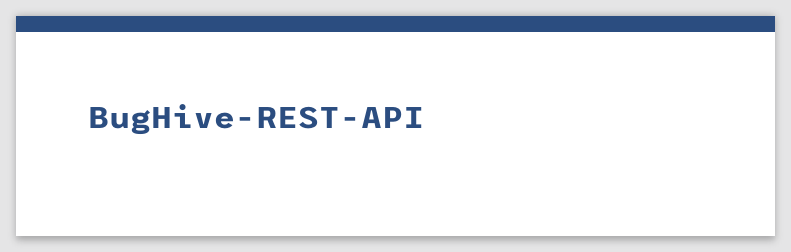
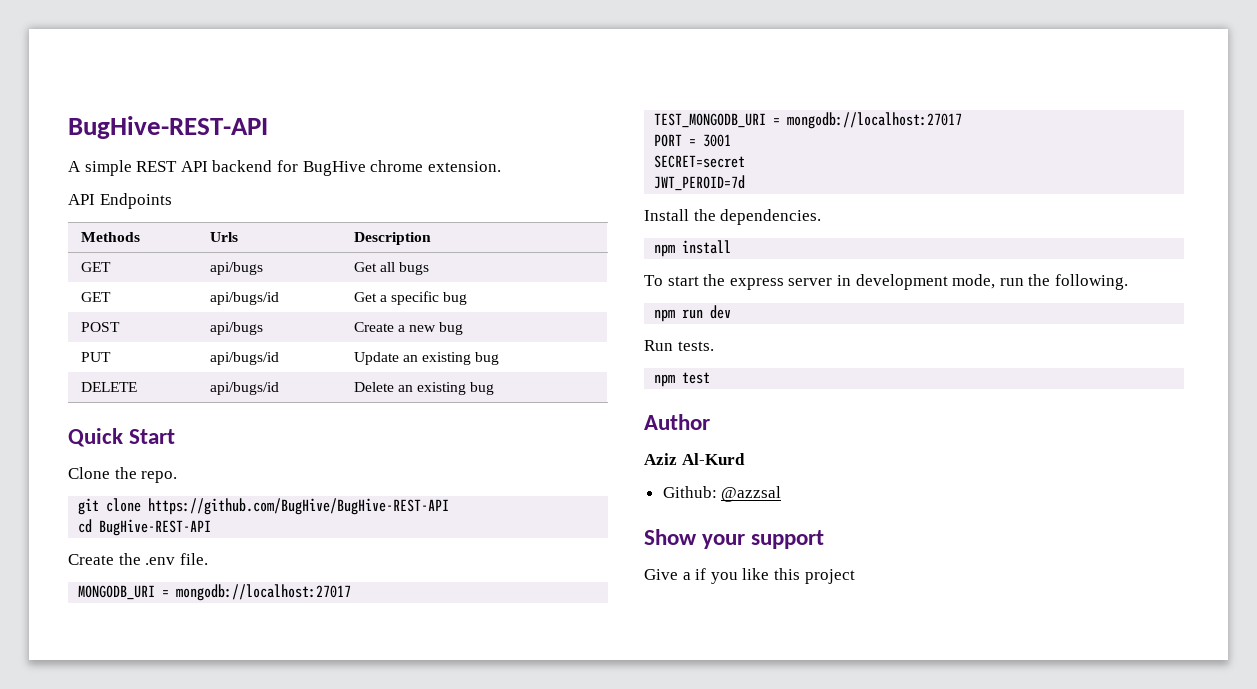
[88,104,424,135] BugHive-REST-API -> [68,116,268,139] [68,160,501,176] [68,193,172,209] [80,232,140,242] [209,232,238,242] [353,232,431,245] [80,262,111,272] [209,262,263,275] [353,262,430,275] [80,292,111,302] [209,292,279,305] [353,291,468,305] [80,322,120,332] [209,322,263,335] [353,322,464,335] [80,352,111,362] [209,352,279,365] [353,352,500,365] [80,382,137,392] [209,382,279,395] [353,382,495,395] [68,428,176,447] [68,467,178,483] [78,498,450,515] [78,519,212,536] [68,553,208,565] [78,584,352,601] [654,112,963,129] [654,134,732,147] [654,155,746,168] [654,175,746,191] [644,209,822,225] [654,240,732,257] [644,274,1128,290] [654,305,732,322] [644,340,714,351] [654,372,711,387] [644,414,710,430] [644,453,745,465] [662,486,782,502] [644,529,825,549] [644,568,855,584] BugHive-REST-API // A simple REST API backend for BugHive chrome extension. // API Endpoints // Methods | Urls | Description // GET | api/bugs | Get all bugs // GET | api/bugs/id | Get a specific bug // POST | api/bugs | Create a new bug // PUT | api/bugs/id | Update an existing bug // DELETE | api/bugs/id | Delete an existing bug // Quick Start // Clone the repo. // git clone https://github.com/BugHive/BugHive-REST-API // cd BugHive-REST-API // Create the .env file. // MONGODB_URI = mongodb://localhost:27017 // TEST_MONGODB_URI = mongodb://localhost:27017 // PORT = 3001 // SECRET=secret // JWT_PEROID=7d // Install the dependencies. // npm install // To start the express server in development mode, run the following. // npm run dev // Run tests. // npm test // Author // Aziz Al-Kurd // Github: @azzsal // Show your support // Give a if you like this project

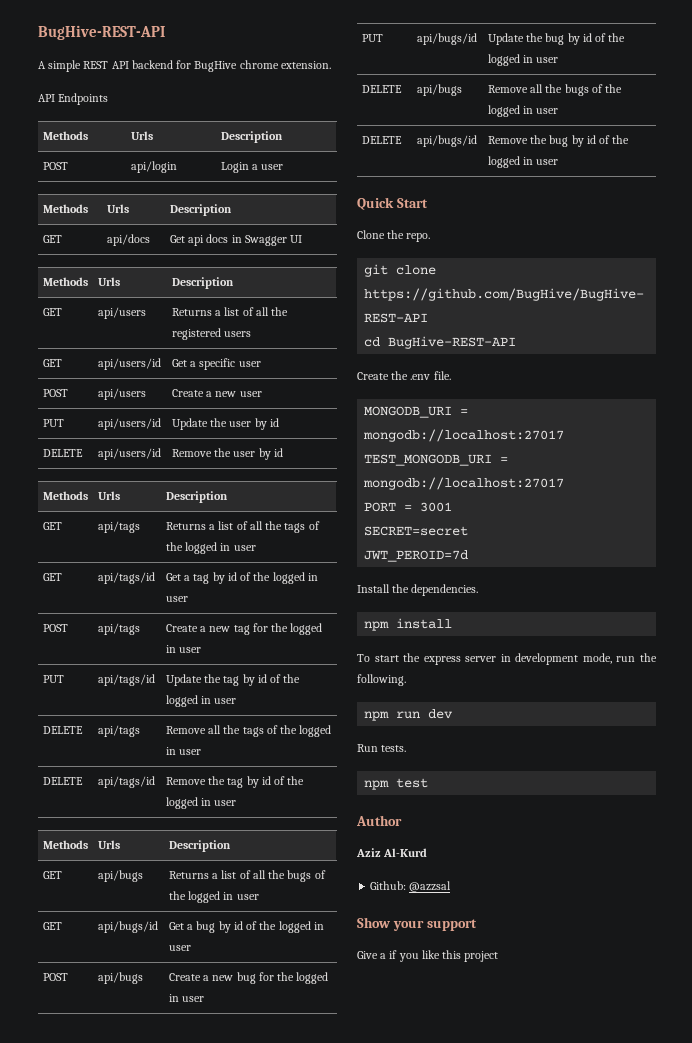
[80,262,111,272] [209,262,263,275] [353,262,430,275] GET | api/bugs | Get all bugs -> [42,162,68,170] [130,161,177,173] [220,162,284,173] [42,204,88,213] [106,204,129,213] [169,204,232,216] [42,235,62,243] [106,234,150,246] [169,234,303,246] [42,277,88,286] [97,277,120,286] [171,277,234,289] [42,308,62,316] [97,307,146,319] [171,307,289,316] [171,328,252,340] [42,359,62,367] [97,358,161,370] [171,358,261,370] [42,389,68,397] [97,388,146,400] [171,389,262,397] [42,419,64,427] [97,418,161,430] [171,418,279,430] [42,449,83,457] [97,448,161,460] [171,448,283,460] [42,491,88,500] [97,491,120,500] [165,491,228,503] [42,522,62,530] [97,521,140,533] [165,521,320,533] [165,542,256,554] [42,573,62,581] [97,572,155,584] [165,572,318,584] [165,596,188,602] [42,624,68,632] [97,623,140,635] [165,623,323,635] [165,645,202,653] [42,675,64,683] [97,674,155,686] [165,674,301,686] [165,695,237,707] [42,726,83,734] [97,725,140,737] [165,725,332,737] [165,747,202,755] [42,777,83,785] [97,776,155,788] [165,776,305,788] [165,797,237,809] [42,840,88,849] [97,840,120,849] [168,840,231,852] [42,871,62,879] [97,870,143,882] [168,870,326,882] [168,891,259,903] POST | api/login | Login a user // Methods | Urls | Description // GET | api/docs | Get api docs in Swagger UI // Methods | Urls | Description // GET | api/users | Returns a list of all the registered users // GET | api/users/id | Get a specific user // POST | api/users | Create a new user // PUT | api/users/id | Update the user by id // DELETE | api/users/id | Remove the user by id // Methods | Urls | Description // GET | api/tags | Returns a list of all the tags of the logged in user // GET | api/tags/id | Get a tag by id of the logged in user // POST | api/tags | Create a new tag for the logged in user // PUT | api/tags/id | Update the tag by id of the logged in user // DELETE | api/tags | Remove all the tags of the logged in user // DELETE | api/tags/id | Remove the tag by id of the logged in user // Methods | Urls | Description // GET | api/bugs | Returns a list of all the bugs of the logged in user
[391,291,468,305] specific bug -> [196,921,324,933] [168,945,191,951] bug by id of the logged in user
(464, 328) none -> [258,972,329,984] [168,994,205,1002] for the logged in user
[402,352,500,365] [80,382,137,392] [209,382,279,395] [353,382,495,395] an existing bug // DELETE | api/bugs/id | Delete an existing bug -> [526,33,626,45] [487,54,559,66] [361,85,402,93] [416,84,462,96] [487,84,623,96] [487,105,559,117] [361,136,402,144] [416,135,477,147] [487,135,630,147] [487,156,559,168] the bug by id of the logged in user // DELETE | api/bugs | Remove all the bugs of the logged in user // DELETE | api/bugs/id | Remove the bug by id of the logged in user

